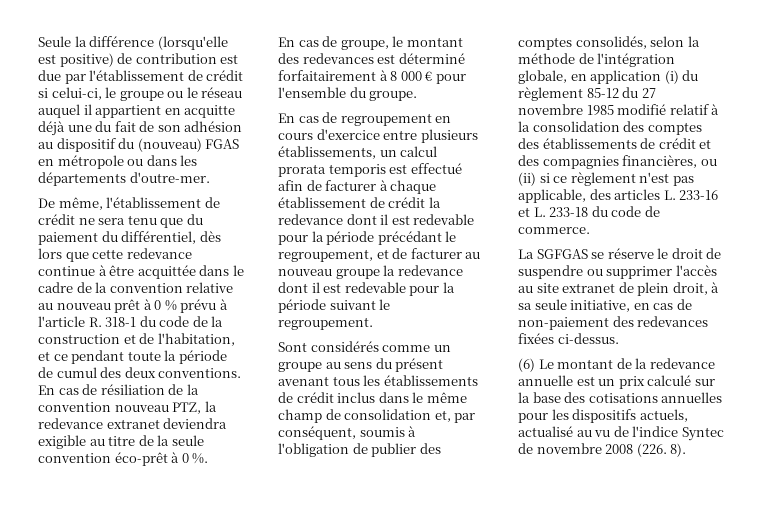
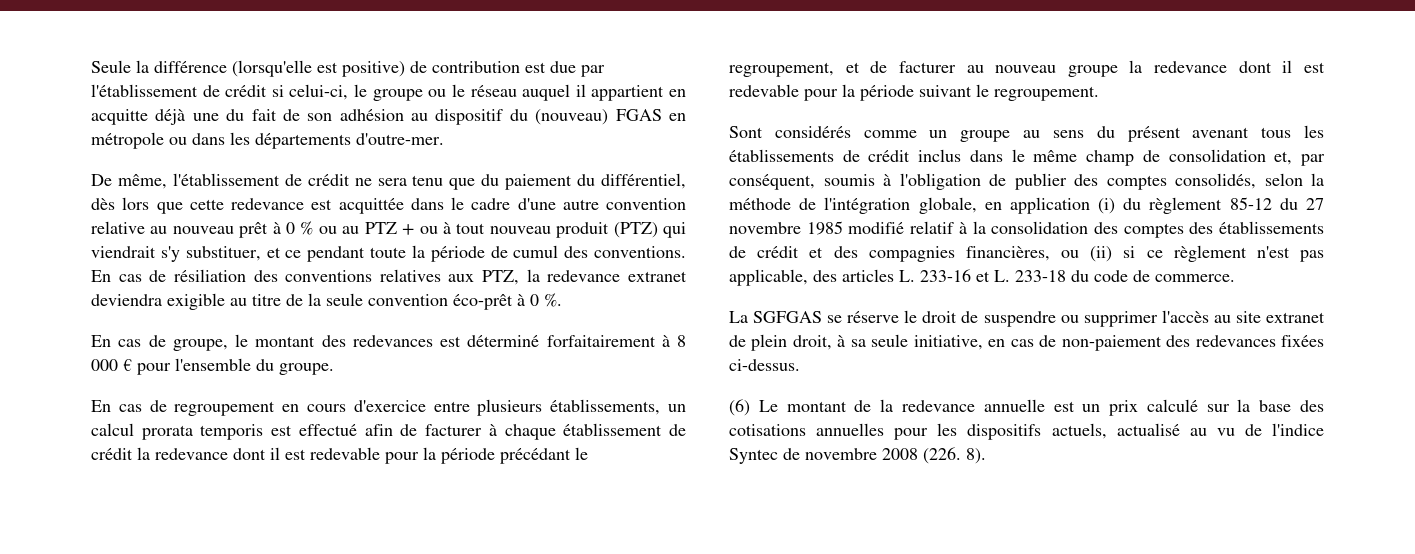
[38,265,135,276] continue à être -> [311,199,333,210] est
[76,282,108,293] de la -> [517,198,599,210] d'une autre
[180,299,228,313] [38,316,224,327] [38,333,235,346] prévu à l'article R. 318-1 du code de la construction et de l'habitation, -> [318,222,686,238] [91,246,261,262] ou au PTZ + ou à tout nouveau produit (PTZ) qui viendrait s'y substituer,
[124,367,156,378] deux -> (589, 252) none
[168,384,199,395] [38,402,169,412] de la convention nouveau -> [253,269,475,282] des conventions relatives aux

